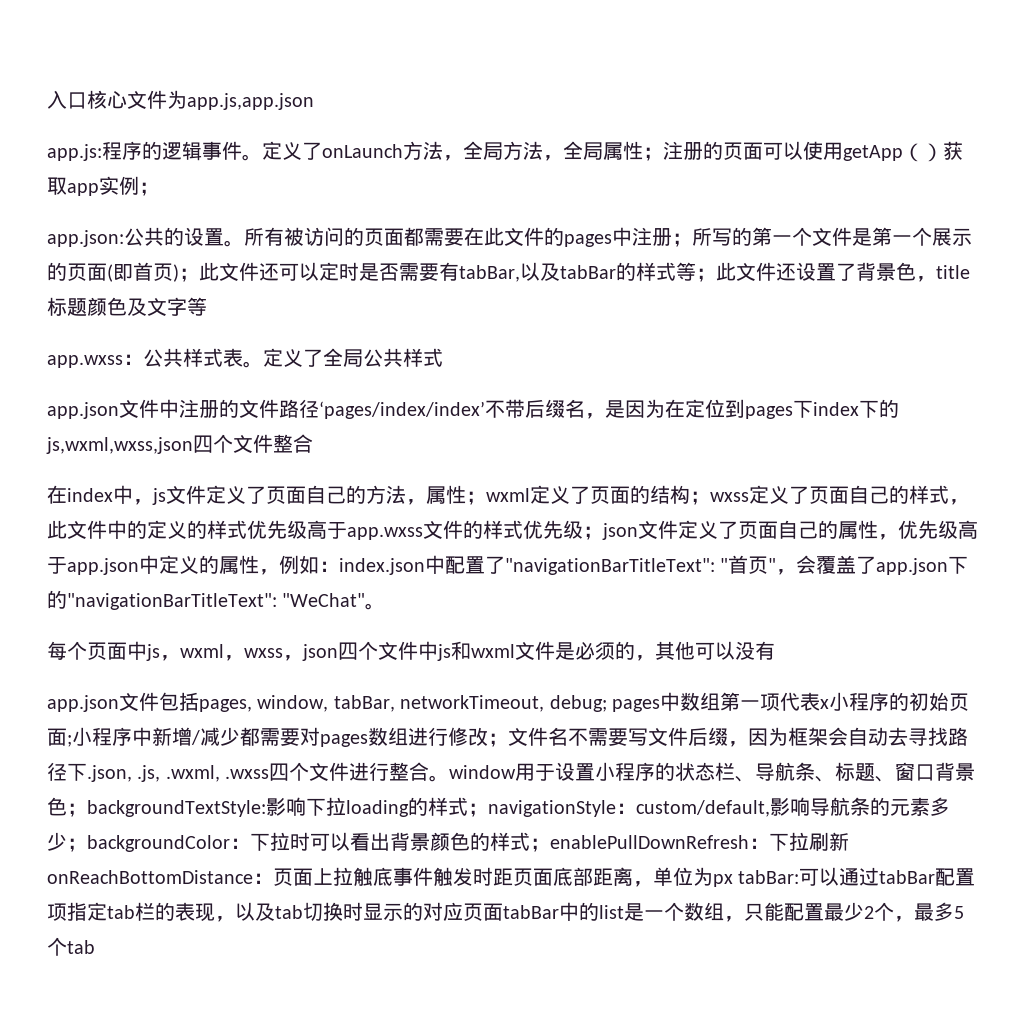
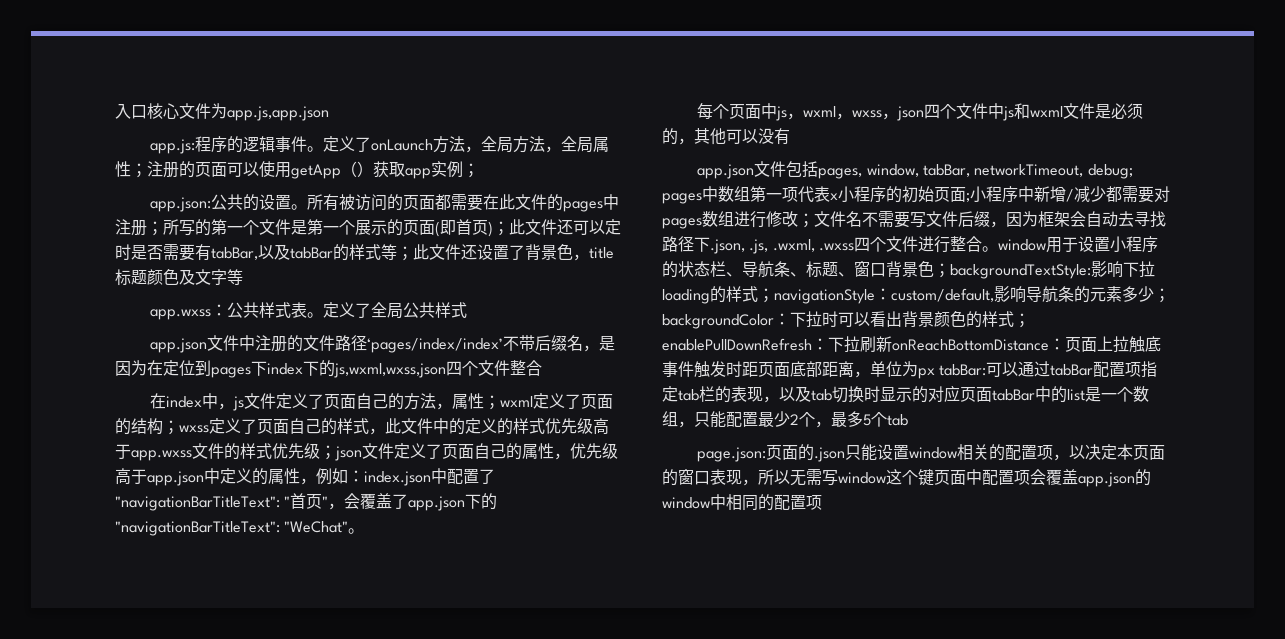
(95, 947) none -> [697,444,1166,462] [662,469,1151,487] [662,494,822,511] // page.json:页面的.json只能设置window相关的配置项，以决定本页面的窗口表现，所以无需写window这个键页面中配置项会覆盖app.json的window中相同的配置项

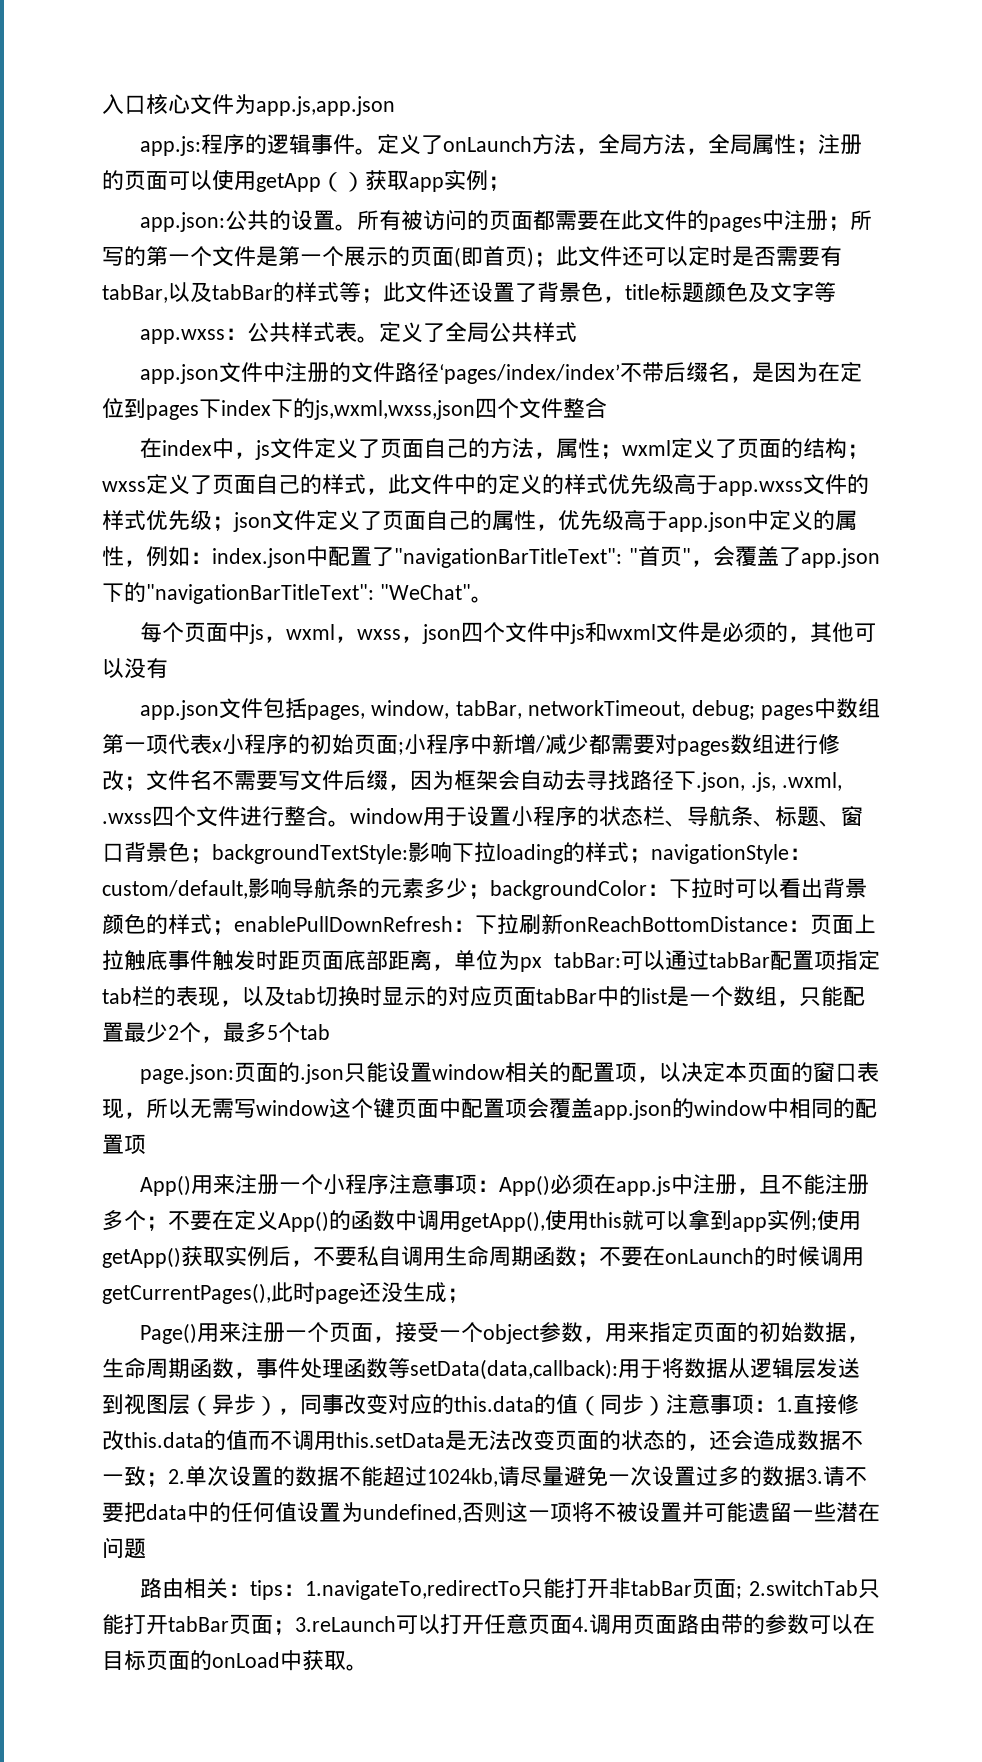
(822, 502) none -> [140,1173,870,1196] [102,1210,861,1232] [102,1245,864,1268] [102,1282,469,1304] [140,1322,870,1344] [102,1357,860,1380] [102,1393,859,1416] [102,1430,863,1451] [102,1466,867,1487] [102,1501,880,1523] [102,1537,146,1559] [140,1578,880,1600] [102,1613,875,1635] [102,1650,368,1671] // App()用来注册一个小程序注意事项：App()必须在app.js中注册，且不能注册多个；不要在定义App()的函数中调用getApp(),使用this就可以拿到app实例;使用getApp()获取实例后，不要私自调用生命周期函数；不要在onLaunch的时候调用getCurrentPages(),此时page还没生成； // Page()用来注册一个页面，接受一个object参数，用来指定页面的初始数据，生命周期函数，事件处理函数等setData(data,callback):用于将数据从逻辑层发送到视图层（异步），同事改变对应的this.data的值（同步）注意事项：1.直接修改this.data的值而不调用this.setData是无法改变页面的状态的，还会造成数据不一致；2.单次设置的数据不能超过1024kb,请尽量避免一次设置过多的数据3.请不要把data中的任何值设置为undefined,否则这一项将不被设置并可能遗留一些潜在问题 // 路由相关：tips：1.navigateTo,redirectTo只能打开非tabBar页面; 2.switchTab只能打开tabBar页面；3.reLaunch可以打开任意页面4.调用页面路由带的参数可以在目标页面的onLoad中获取。

